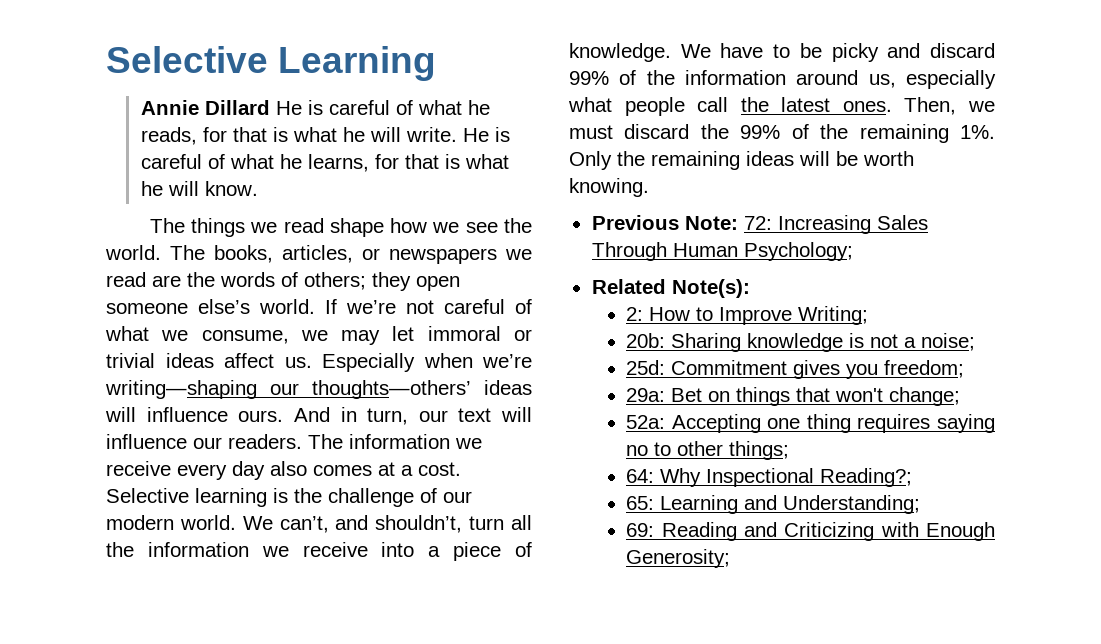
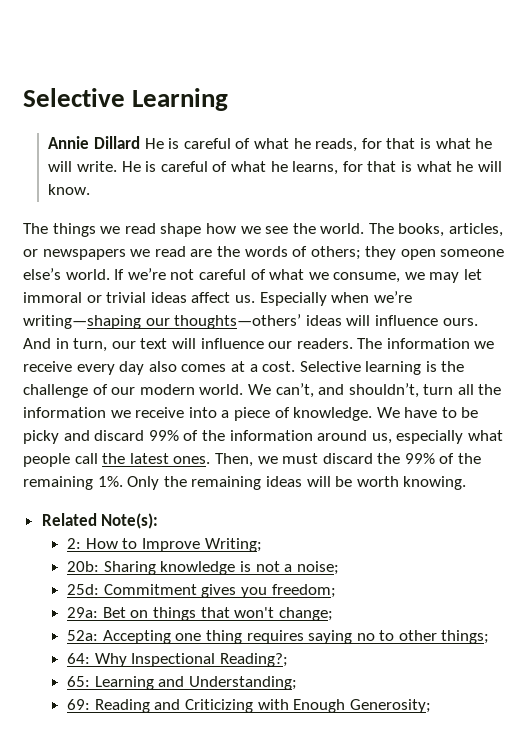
[591,215,928,234] [591,242,853,261] // Previous Note: 72: Increasing Sales Through Human Psychology; -> (467, 483) none

